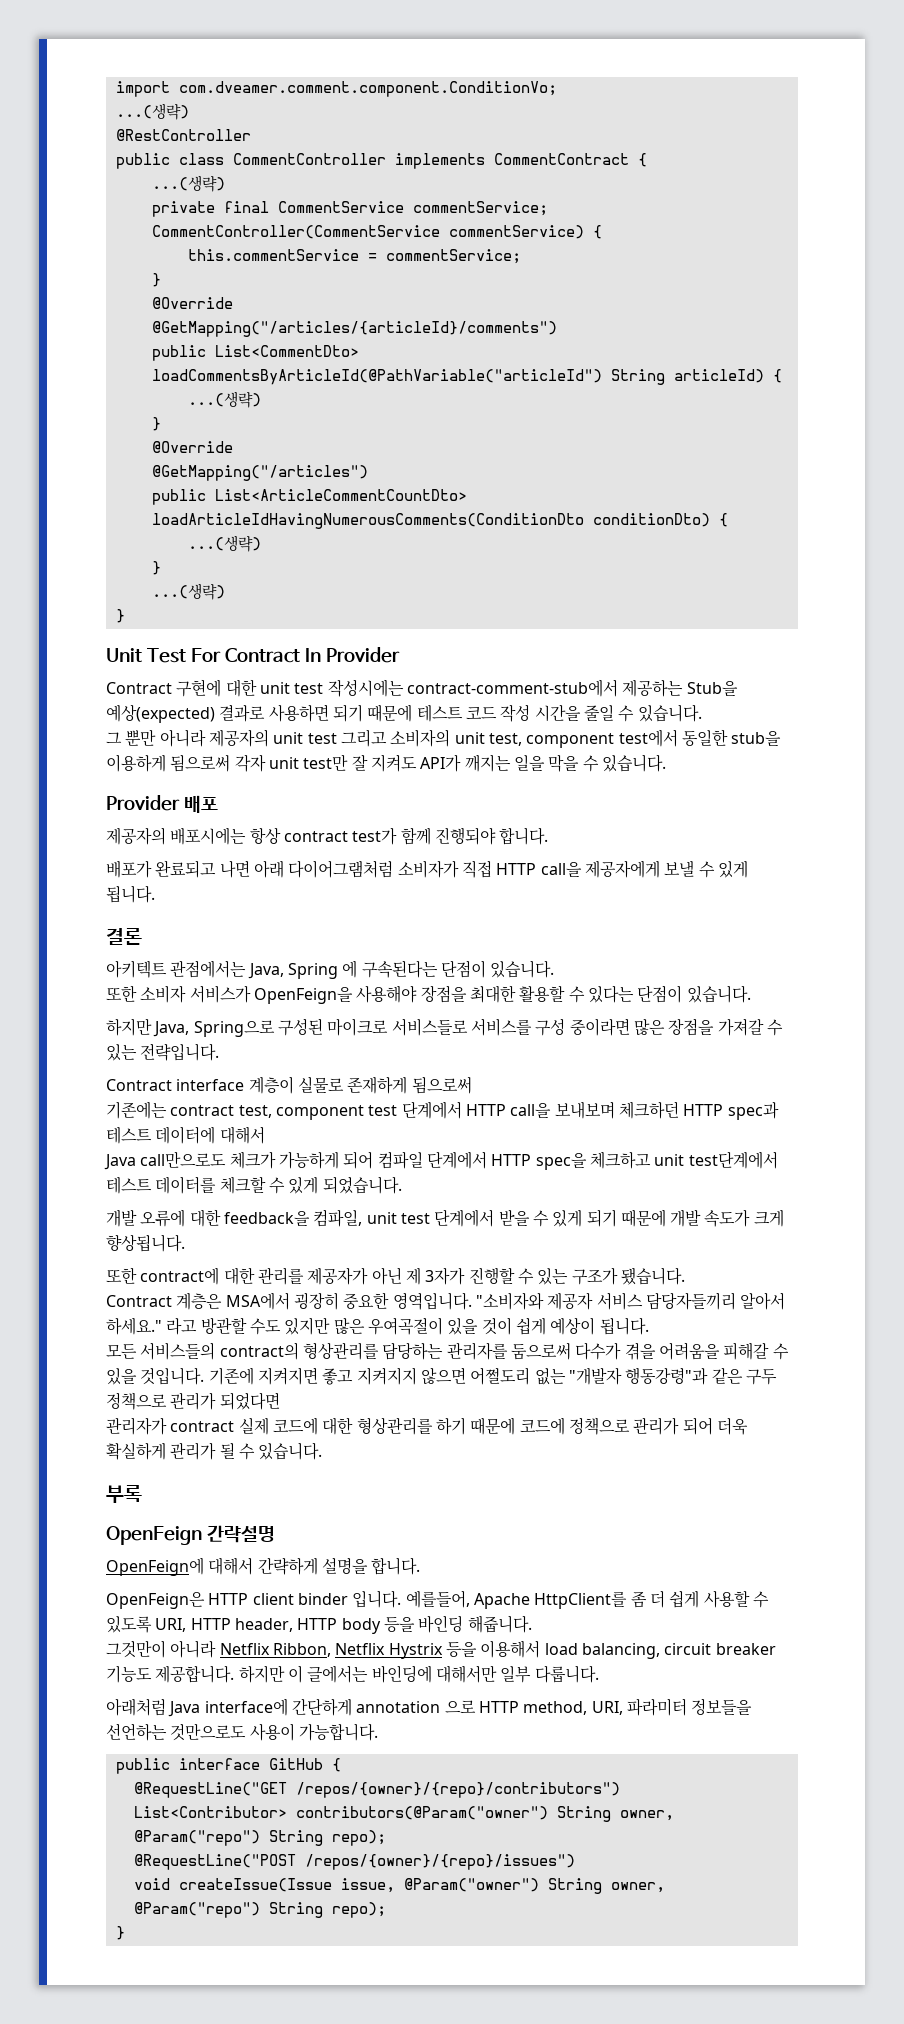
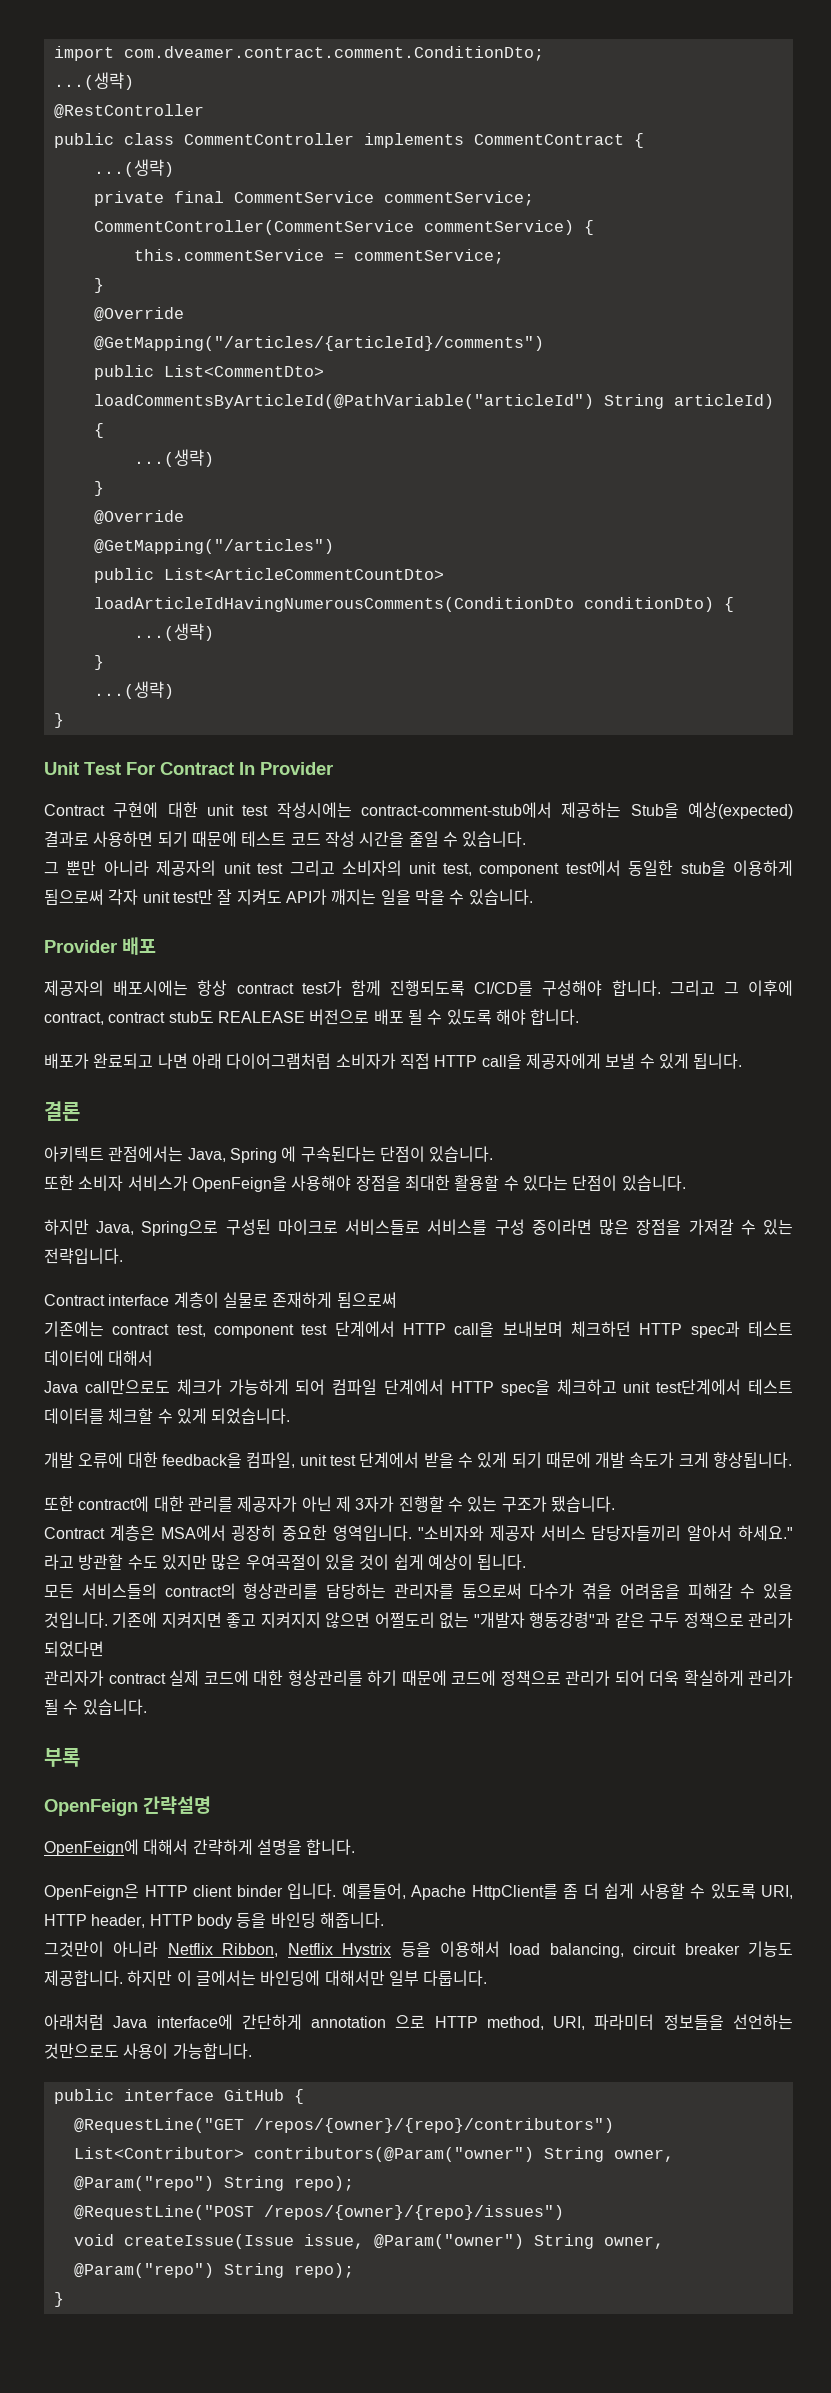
[178,81,557,97] com.dveamer.comment.component.ConditionVo; -> [123,46,544,61] com.dveamer.contract.comment.ConditionDto;
[434,827,496,845] 진행되야 -> [390,980,793,996] [44,1009,526,1025] 진행되도록 CI/CD를 구성해야 합니다. 그리고 그 이후에 contract, contract stub도 REALEASE 버전으로 배포 될 수 있도록 해야

